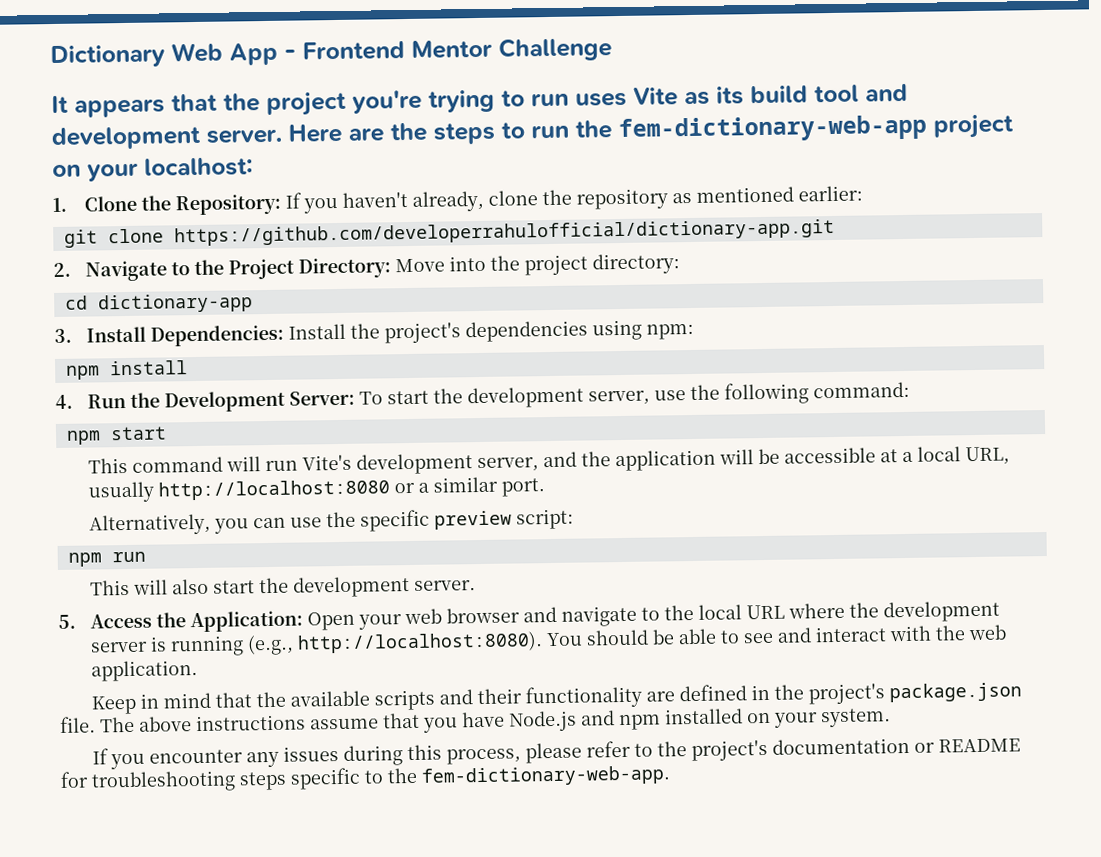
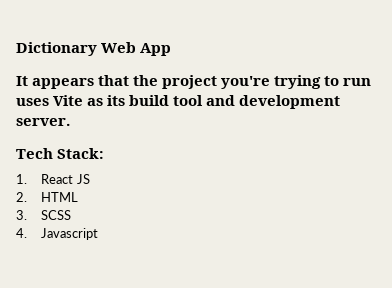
[284,37,612,62] - Frontend Mentor Challenge -> (172, 49) none
[288,114,1014,145] [52,157,253,182] [52,185,863,216] [63,218,835,248] [53,253,680,282] [64,293,253,314] [54,319,694,347] [65,360,188,380] [55,381,910,413] [65,426,167,445] [87,446,1010,475] [87,476,545,503] [88,508,574,536] [67,551,146,567] [89,576,476,598] [58,600,1000,633] [89,624,1007,657] [90,660,198,682] [90,682,1022,715] [60,708,891,733] [91,737,1021,770] [60,765,671,793] Here are the steps to run the fem-dictionary-web-app project on your localhost: // 1. Clone the Repository: If you haven't already, clone the repository as mentioned earlier: // git clone https://github.com/developerrahulofficial/dictionary-app.git // 2. Navigate to the Project Directory: Move into the project directory: // cd dictionary-app // 3. Install Dependencies: Install the project's dependencies using npm: // npm install // 4. Run the Development Server: To start the development server, use the following command: // npm start // This command will run Vite's development server, and the application will be accessible at a local URL, usually http://localhost:8080 or a similar port. // Alternatively, you can use the specific preview script: // npm run // This will also start the development server. // 5. Access the Application: Open your web browser and navigate to the local URL where the development server is running (e.g., http://localhost:8080). You should be able to see and interact with the web application. // Keep in mind that the available scripts and their functionality are defined in the project's package.json file. The above instructions assume that you have Node.js and npm installed on your system. // If you encounter any issues during this process, please refer to the project's documentation or README for troubleshooting steps specific to the fem-dictionary-web-app. -> [16,148,105,159] [16,174,90,184] [16,192,79,202] [16,210,72,220] [16,228,99,240] // Tech Stack: // 1. React JS // 2. HTML // 3. SCSS // 4. Javascript

